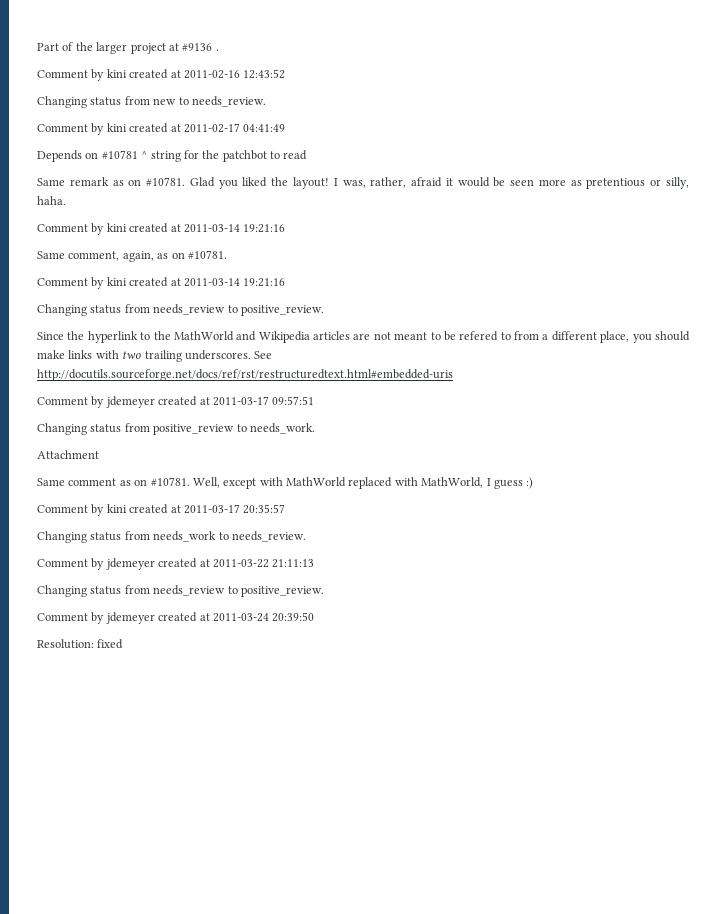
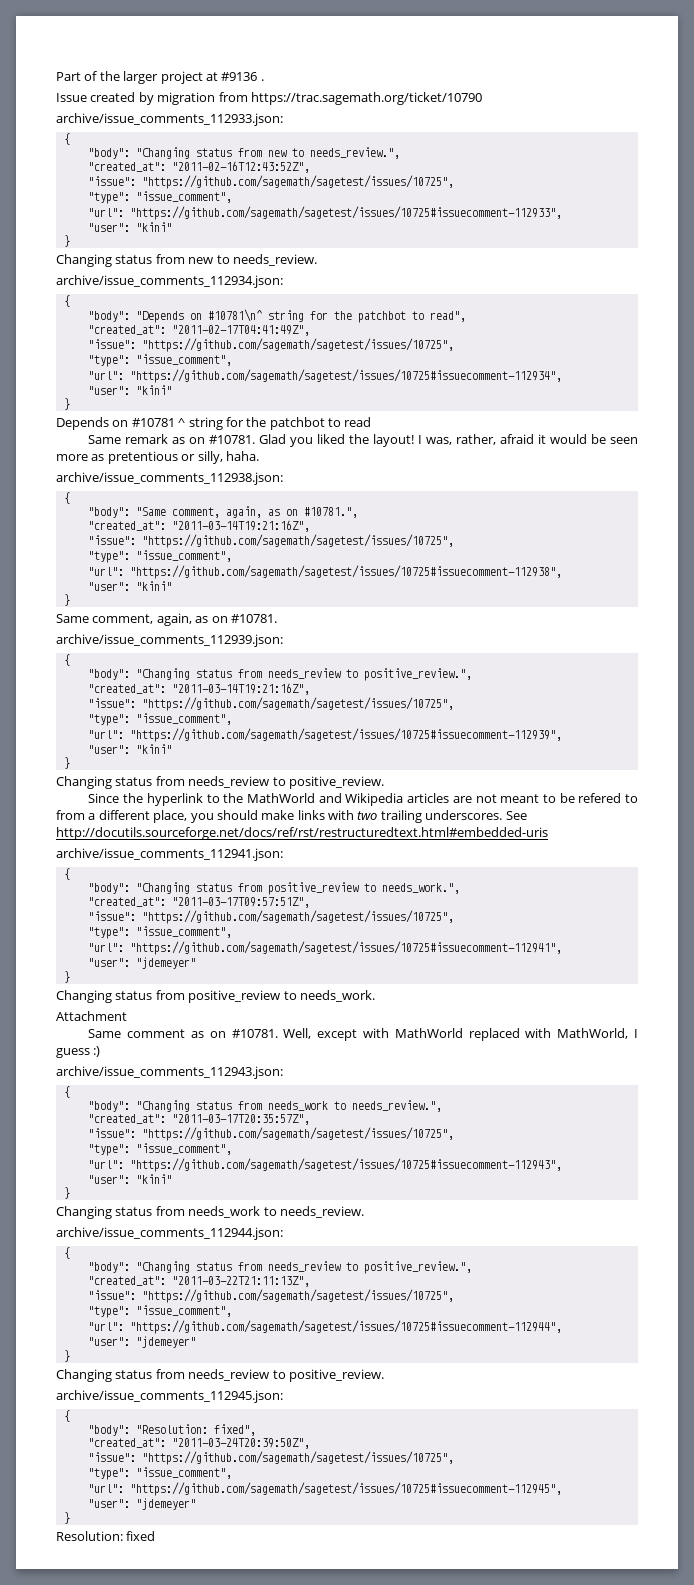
[37,69,286,81] Comment by kini created at 2011-02-16 12:43:52 -> [56,92,482,105] [56,113,283,126] [63,133,70,145] [87,147,400,159] [87,161,310,173] [87,175,454,189] [87,191,232,204] [87,206,562,220] [87,222,172,232] [63,235,70,247] Issue created by migration from https://trac.sagemath.org/ticket/10790 // archive/issue_comments_112933.json: // { // "body": "Changing status from new to needs_review.", // "created_at": "2011-02-16T12:43:52Z", // "issue": "https://github.com/sagemath/sagetest/issues/10725", // "type": "issue_comment", // "url": "https://github.com/sagemath/sagetest/issues/10725#issuecomment-112933", // "user": "kini" // }
[37,123,286,135] Comment by kini created at 2011-02-17 04:41:49 -> [56,275,283,288] [63,295,70,307] [87,309,466,323] [87,325,310,336] [87,338,454,352] [87,354,232,367] [87,369,562,383] [87,385,172,395] [63,398,70,410] archive/issue_comments_112934.json: // { // "body": "Depends on #10781\n^ string for the patchbot to read", // "created_at": "2011-02-17T04:41:49Z", // "issue": "https://github.com/sagemath/sagetest/issues/10725", // "type": "issue_comment", // "url": "https://github.com/sagemath/sagetest/issues/10725#issuecomment-112934", // "user": "kini" // }
[37,223,286,235] Comment by kini created at 2011-03-14 19:21:16 -> [56,472,283,485] [63,492,70,504] [87,506,358,518] [87,520,310,532] [87,534,454,548] [87,550,232,563] [87,565,562,579] [87,581,172,591] [63,594,70,606] archive/issue_comments_112938.json: // { // "body": "Same comment, again, as on #10781.", // "created_at": "2011-03-14T19:21:16Z", // "issue": "https://github.com/sagemath/sagetest/issues/10725", // "type": "issue_comment", // "url": "https://github.com/sagemath/sagetest/issues/10725#issuecomment-112938", // "user": "kini" // }
[37,277,286,289] Comment by kini created at 2011-03-14 19:21:16 -> [56,634,283,647] [63,654,70,666] [87,668,472,681] [87,683,310,695] [87,697,454,711] [87,713,232,726] [87,728,562,742] [87,744,172,754] [63,757,70,769] archive/issue_comments_112939.json: // { // "body": "Changing status from needs_review to positive_review.", // "created_at": "2011-03-14T19:21:16Z", // "issue": "https://github.com/sagemath/sagetest/issues/10725", // "type": "issue_comment", // "url": "https://github.com/sagemath/sagetest/issues/10725#issuecomment-112939", // "user": "kini" // }
[37,396,315,408] Comment by jdemeyer created at 2011-03-17 09:57:51 -> [56,848,283,861] [63,868,70,880] [87,882,460,895] [87,897,310,908] [87,910,454,924] [87,926,232,939] [87,941,562,955] [87,957,196,969] [63,971,70,983] archive/issue_comments_112941.json: // { // "body": "Changing status from positive_review to needs_work.", // "created_at": "2011-03-17T09:57:51Z", // "issue": "https://github.com/sagemath/sagetest/issues/10725", // "type": "issue_comment", // "url": "https://github.com/sagemath/sagetest/issues/10725#issuecomment-112941", // "user": "jdemeyer" // }
[37,504,286,516] Comment by kini created at 2011-03-17 20:35:57 -> [56,1066,283,1079] [63,1086,70,1098] [87,1100,442,1112] [87,1114,310,1125] [87,1127,454,1141] [87,1143,232,1156] [87,1158,562,1172] [87,1174,172,1184] [63,1187,70,1199] archive/issue_comments_112943.json: // { // "body": "Changing status from needs_work to needs_review.", // "created_at": "2011-03-17T20:35:57Z", // "issue": "https://github.com/sagemath/sagetest/issues/10725", // "type": "issue_comment", // "url": "https://github.com/sagemath/sagetest/issues/10725#issuecomment-112943", // "user": "kini" // }
[37,558,315,570] [37,585,324,597] [37,612,315,624] Comment by jdemeyer created at 2011-03-22 21:11:13 // Changing status from needs_review to positive_review. // Comment by jdemeyer created at 2011-03-24 20:39:50 -> [56,1227,283,1240] [63,1247,70,1259] [87,1261,472,1274] [87,1276,310,1287] [87,1289,454,1303] [87,1305,232,1318] [87,1320,562,1334] [87,1336,196,1348] [63,1350,70,1362] [56,1369,384,1382] [56,1390,283,1403] [63,1410,70,1422] [87,1424,256,1436] [87,1438,310,1449] [87,1451,454,1465] [87,1467,232,1480] [87,1482,562,1496] [87,1498,196,1510] [63,1512,70,1524] archive/issue_comments_112944.json: // { // "body": "Changing status from needs_review to positive_review.", // "created_at": "2011-03-22T21:11:13Z", // "issue": "https://github.com/sagemath/sagetest/issues/10725", // "type": "issue_comment", // "url": "https://github.com/sagemath/sagetest/issues/10725#issuecomment-112944", // "user": "jdemeyer" // } // Changing status from needs_review to positive_review. // archive/issue_comments_112945.json: // { // "body": "Resolution: fixed", // "created_at": "2011-03-24T20:39:50Z", // "issue": "https://github.com/sagemath/sagetest/issues/10725", // "type": "issue_comment", // "url": "https://github.com/sagemath/sagetest/issues/10725#issuecomment-112945", // "user": "jdemeyer" // }

